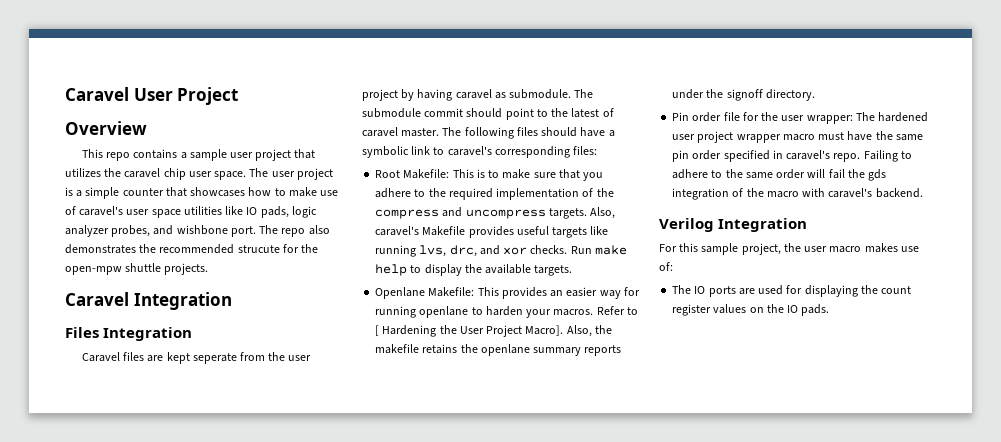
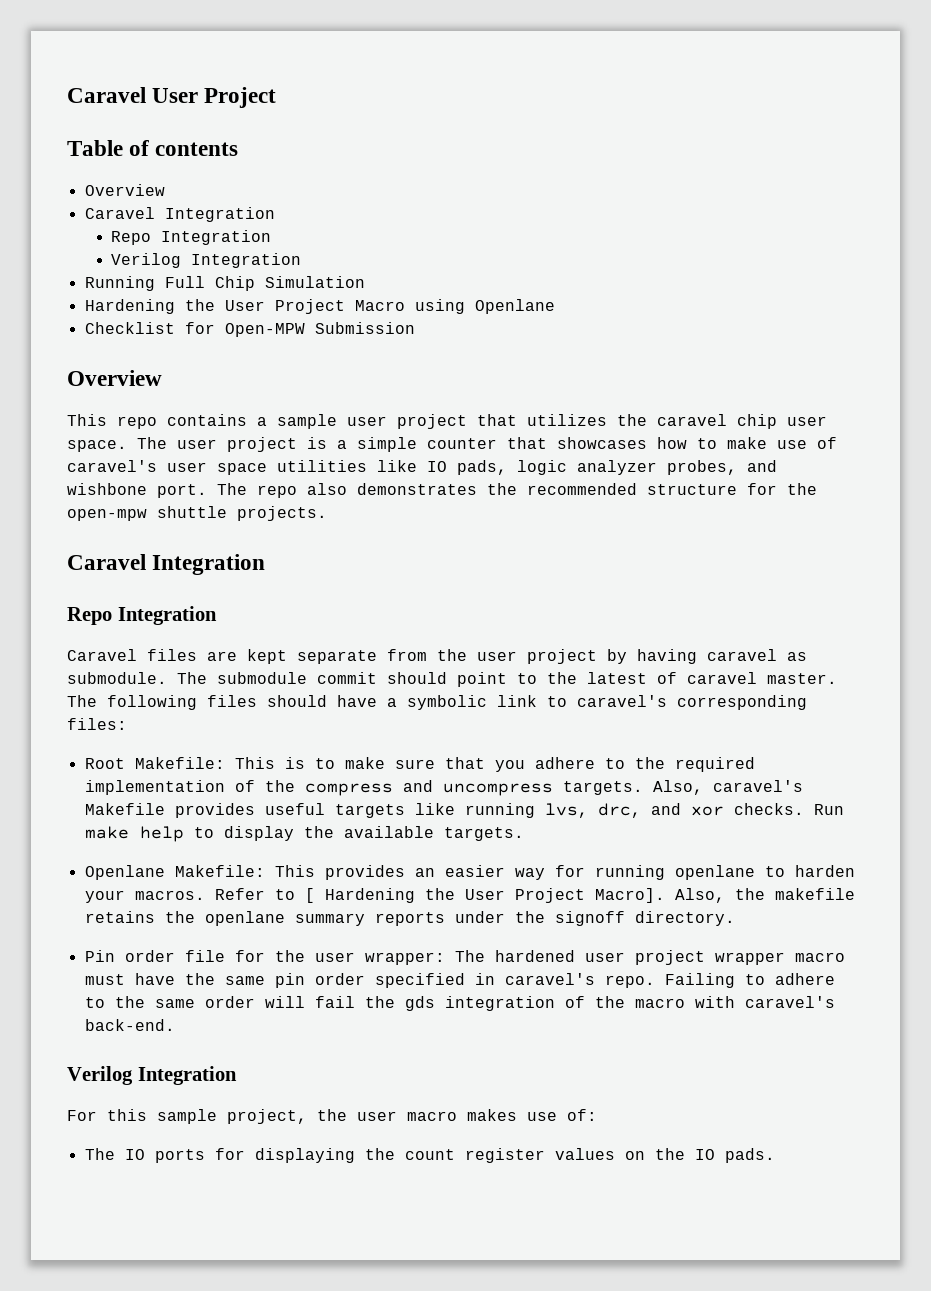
(239, 96) none -> [67,140,239,156] [84,184,165,196] [84,207,275,222] [111,230,272,245] [111,253,302,268] [84,276,365,291] [84,299,555,314] [84,322,415,337] // Table of contents // Overview // Caravel Integration // Repo Integration // Verilog Integration // Running Full Chip Simulation // Hardening the User Project Macro using Openlane // Checklist for Open-MPW Submission
[237,245,280,253] strucute -> [647,484,737,495] structure
[65,327,99,338] Files -> [67,607,112,625] Repo
[192,353,237,364] seperate -> [297,650,377,664] separate
[875,188,923,198] backend. -> [84,1019,175,1031] back-end.
[738,285,784,295] are used -> (205, 1156) none

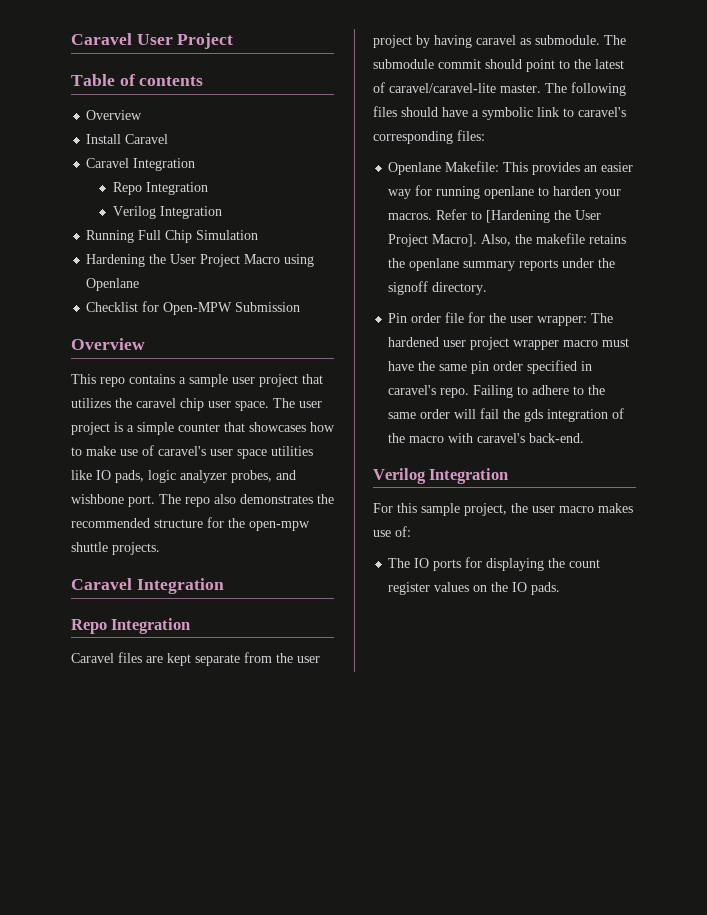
(165, 190) none -> [86,134,169,144] // Install Caravel
[687,672,757,684] caravel -> [389,83,496,93] caravel/caravel-lite
[84,757,755,772] [84,780,803,796] [84,803,844,818] [84,826,524,842] // Root Makefile: This is to make sure that you adhere to the required implementation of the compress and uncompress targets. Also, caravel's Makefile provides useful targets like running lvs, drc, and xor checks. Run make help to display the available targets. -> (485, 135) none
[304,888,415,903] [ Hardening -> [486,210,551,223] [Hardening

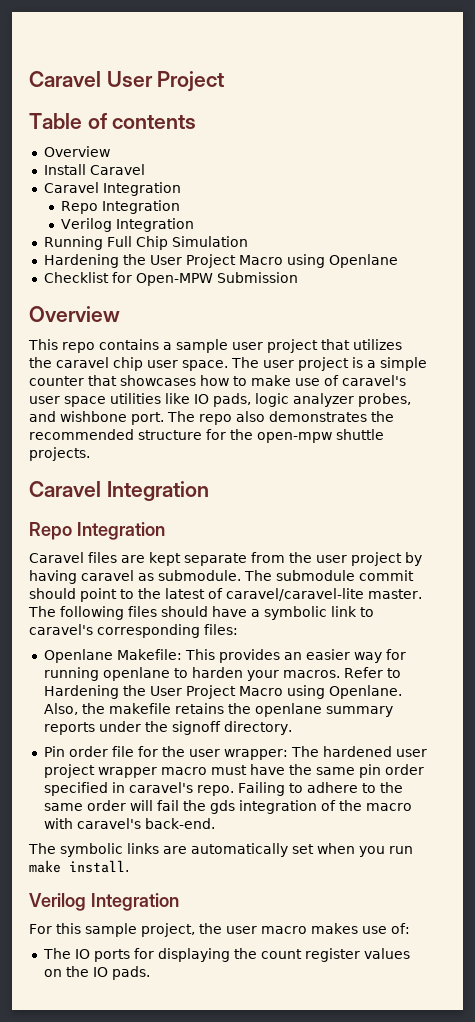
[486,210,602,223] [388,234,478,247] [Hardening the User Project Macro]. -> [43,685,402,699] Hardening the User Project Macro using Openlane.
(585, 438) none -> [28,843,413,857] [29,860,129,873] // The symbolic links are automatically set when you run make install.

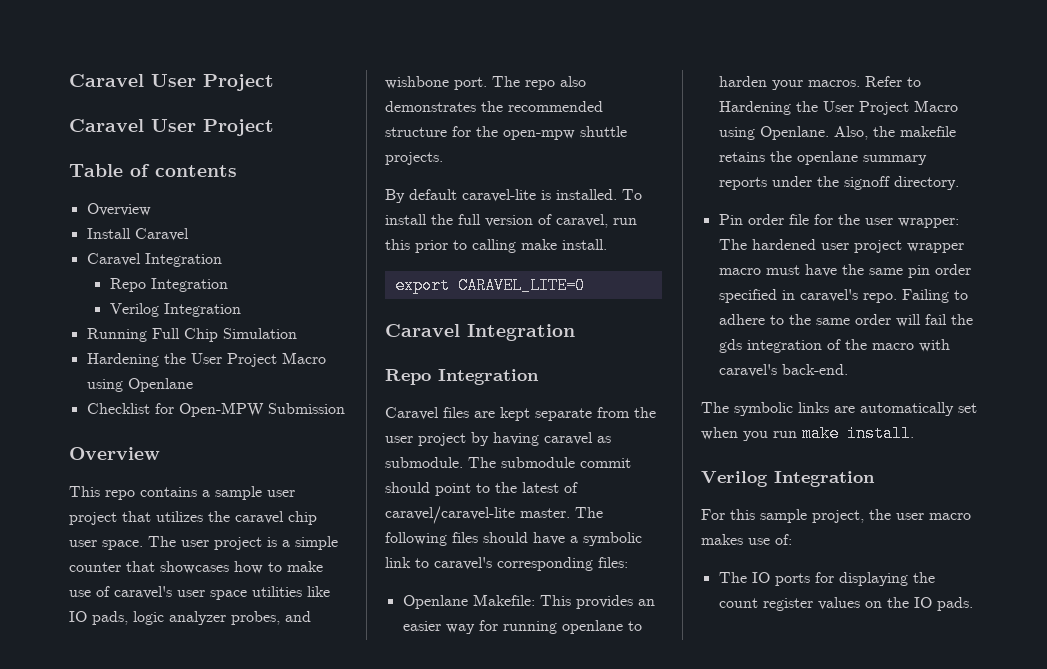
[29,71,225,92] Caravel User Project -> [69,74,274,91] [69,119,274,136] Caravel User Project // Caravel User Project
(90, 454) none -> [385,189,642,203] [385,214,637,228] [385,239,607,253] [394,277,585,294] // By default caravel-lite is installed. To install the full version of caravel, run this prior to calling make install. // export CARAVEL_LITE=0

